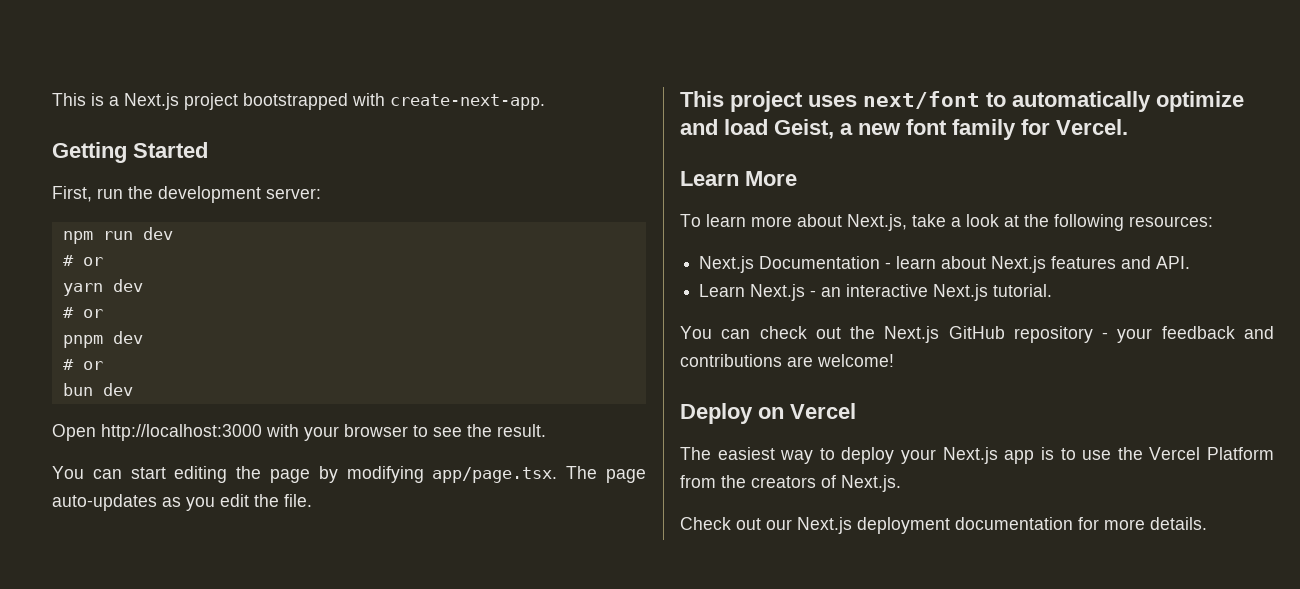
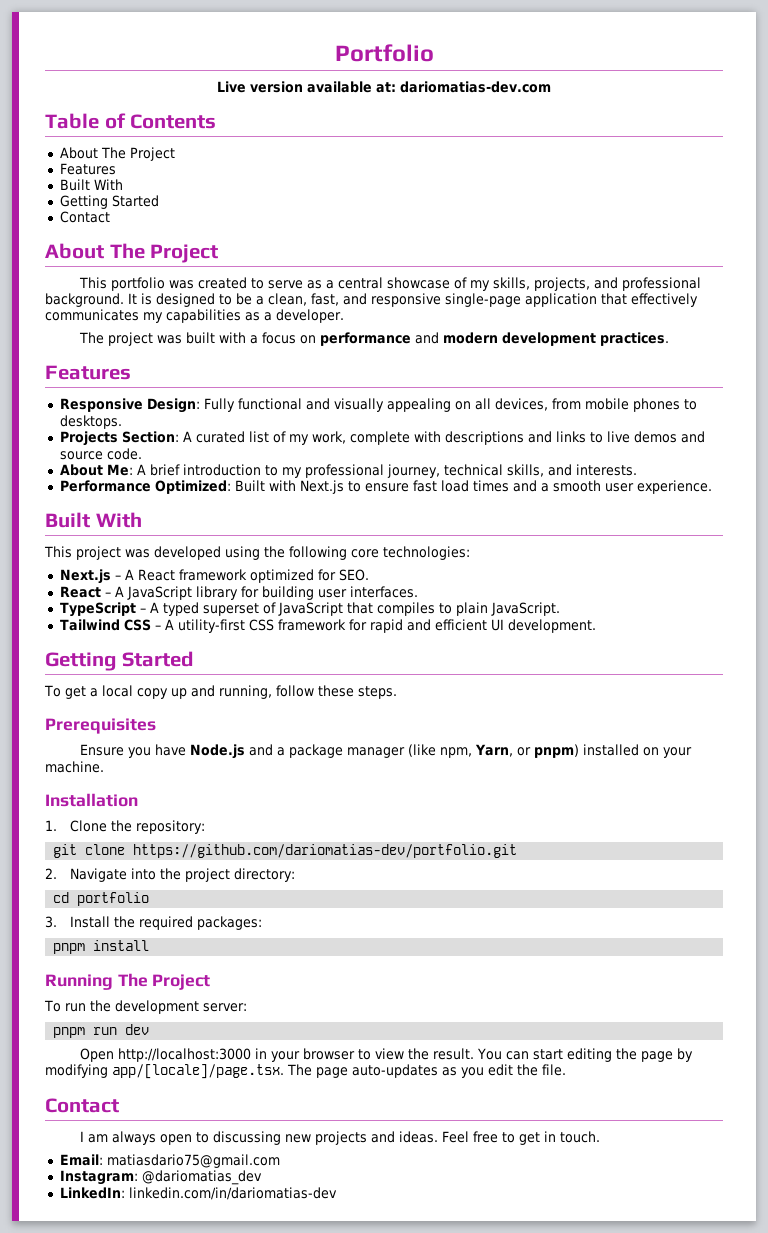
[52,93,545,110] [52,142,208,163] [52,186,92,202] This is a Next.js project bootstrapped with create-next-app. // Getting Started // First, -> [334,44,434,62] [217,81,552,93] [45,113,217,129] [59,147,175,161] [59,163,116,175] [59,179,123,191] [59,195,159,209] [59,211,110,223] [45,243,219,263] [79,277,702,291] [45,293,698,307] [45,309,344,323] [79,332,670,346] [45,365,131,380] [59,398,697,413] [59,415,122,429] [59,431,705,446] [59,448,142,460] [59,464,637,478] [59,480,712,494] [45,512,142,528] [44,546,470,560] [59,569,369,584] [59,586,418,600] [59,602,560,617] [59,619,596,633] [45,651,193,671] [44,685,397,699] [45,718,156,734] [80,744,692,759] [45,761,104,773] [45,793,138,807] [45,820,206,834] [53,844,518,858] [45,868,296,882] [53,892,150,906] [45,916,263,930] [53,940,150,954] [45,973,211,990] [44,1000,61,1012] Portfolio // Live version available at: dariomatias-dev.com // Table of Contents // About The Project // Features // Built With // Getting Started // Contact // About The Project // This portfolio was created to serve as a central showcase of my skills, projects, and professional background. It is designed to be a clean, fast, and responsive single-page application that effectively communicates my capabilities as a developer. // The project was built with a focus on performance and modern development practices. // Features // Responsive Design: Fully functional and visually appealing on all devices, from mobile phones to desktops. // Projects Section: A curated list of my work, complete with descriptions and links to live demos and source code. // About Me: A brief introduction to my professional journey, technical skills, and interests. // Performance Optimized: Built with Next.js to ensure fast load times and a smooth user experience. // Built With // This project was developed using the following core technologies: // Next.js – A React framework optimized for SEO. // React – A JavaScript library for building user interfaces. // TypeScript – A typed superset of JavaScript that compiles to plain JavaScript. // Tailwind CSS – A utility-first CSS framework for rapid and efficient UI development. // Getting Started // To get a local copy up and running, follow these steps. // Prerequisites // Ensure you have Node.js and a package manager (like npm, Yarn, or pnpm) installed on your machine. // Installation // 1. Clone the repository: // git clone https://github.com/dariomatias-dev/portfolio.git // 2. Navigate into the project directory: // cd portfolio // 3. Install the required packages: // pnpm install // Running The Project // To
[62,231,93,244] npm -> [53,1027,86,1038] pnpm
[62,255,103,266] [62,279,143,296] [62,307,103,318] [62,331,143,348] [62,359,103,370] [62,383,133,396] // # or // yarn dev // # or // pnpm dev // # or // bun dev -> (150, 1029) none
[266,424,299,437] with -> [255,1048,268,1059] in
[433,427,462,437] see -> [375,1048,405,1060] view
(546, 430) // -> (475, 1054) none
[432,467,558,483] app/page.tsx. -> [112,1064,284,1079] app/[locale]/page.tsx.
[680,91,1244,112] [680,119,1128,140] [680,171,797,186] [680,214,1213,231] [699,256,1191,273] [699,284,1053,301] [680,326,1274,343] [680,354,894,367] [680,403,856,424] [680,447,1275,464] [680,475,901,492] [680,517,1207,534] This project uses next/font to automatically optimize and load Geist, a new font family for Vercel. // Learn More // To learn more about Next.js, take a look at the following resources: // Next.js Documentation - learn about Next.js features and API. // Learn Next.js - an interactive Next.js tutorial. // You can check out the Next.js GitHub repository - your feedback and contributions are welcome! // Deploy on Vercel // The easiest way to deploy your Next.js app is to use the Vercel Platform from the creators of Next.js. // Check out our Next.js deployment documentation for more details. -> [45,1098,119,1113] [80,1131,601,1145] [59,1154,280,1168] [59,1170,262,1185] [59,1187,337,1200] Contact // I am always open to discussing new projects and ideas. Feel free to get in touch. // Email: matiasdario75@gmail.com // Instagram: @dariomatias_dev // LinkedIn: linkedin.com/in/dariomatias-dev

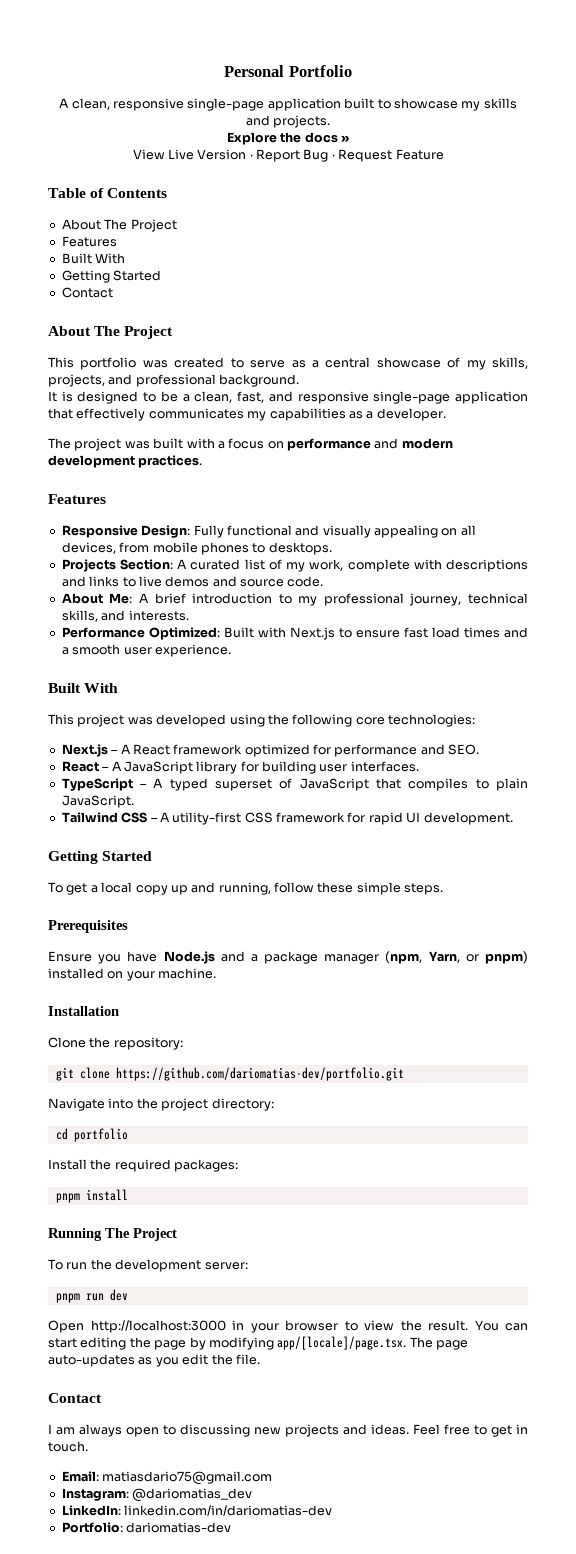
(334, 53) none -> [224,65,285,77] Personal
[217,81,552,93] Live version available at: dariomatias-dev.com -> [59,98,517,111] [245,115,331,128] [226,132,350,145] [132,149,444,162] A clean, responsive single-page application built to showcase my skills and projects. // Explore the docs » // View Live Version · Report Bug · Request Feature
(124, 300) none -> (300, 380) //
(336, 575) none -> [334,744,445,757] performance and
[406,619,487,631] and efficient -> (403, 818) none
(354, 691) none -> [356,882,401,895] simple
[408,744,473,758] (like npm, -> [385,951,423,964] (npm,
[45,820,57,831] 1. -> (119, 1011) none
[45,868,57,879] 2. -> (404, 1074) none
[45,916,57,928] 3. -> (128, 1135) none
(337, 1193) none -> [61,1522,232,1533] // Portfolio: dariomatias-dev

